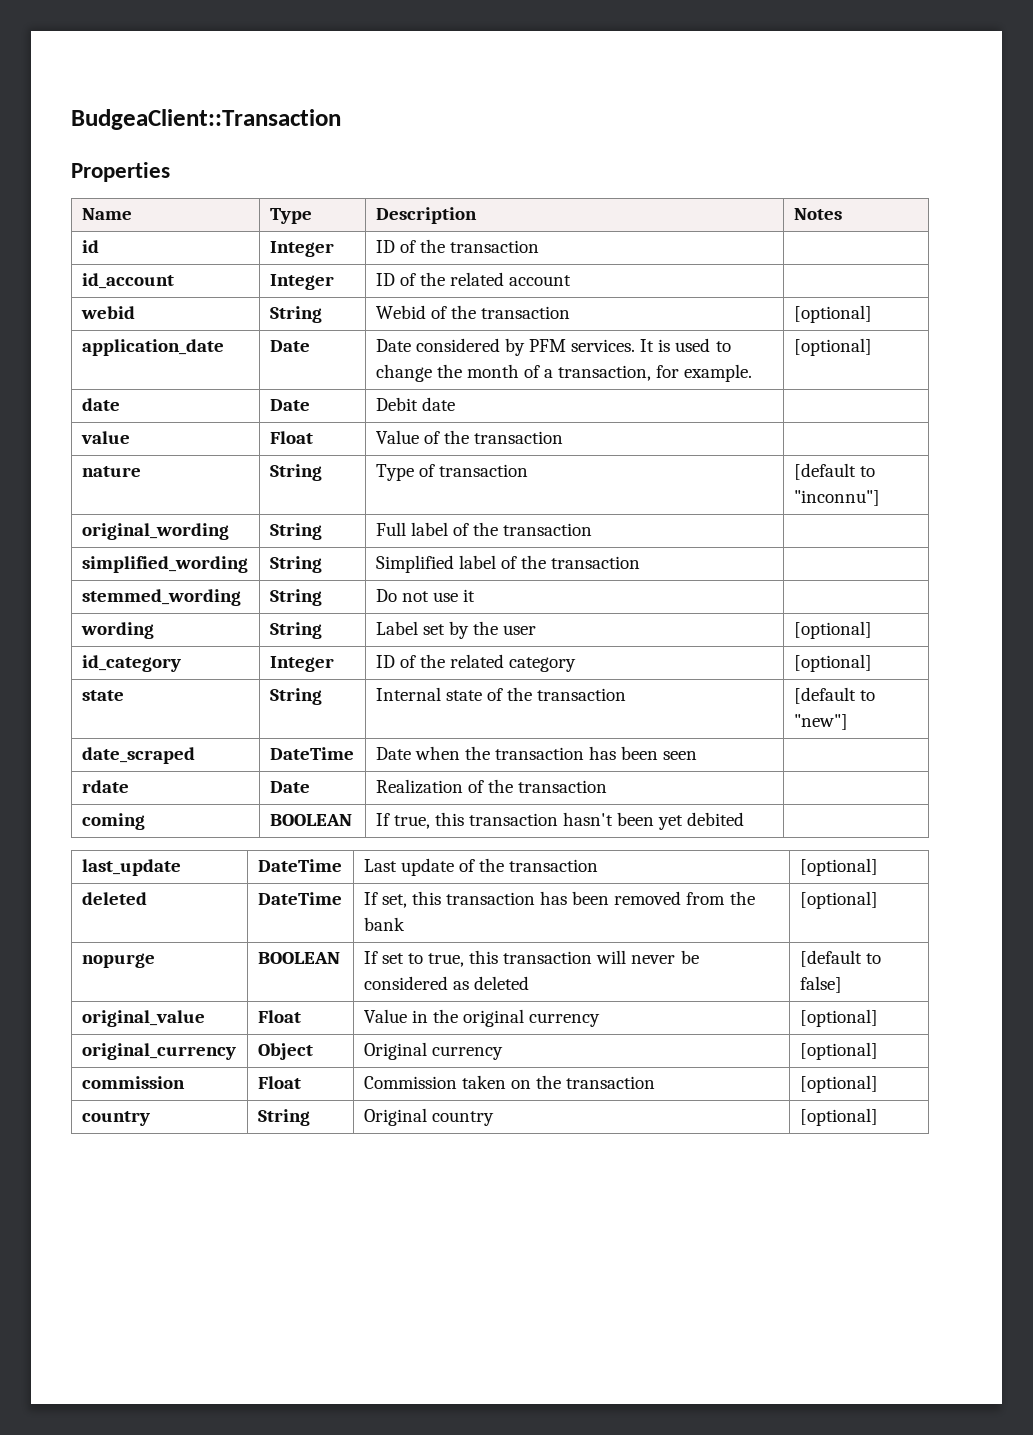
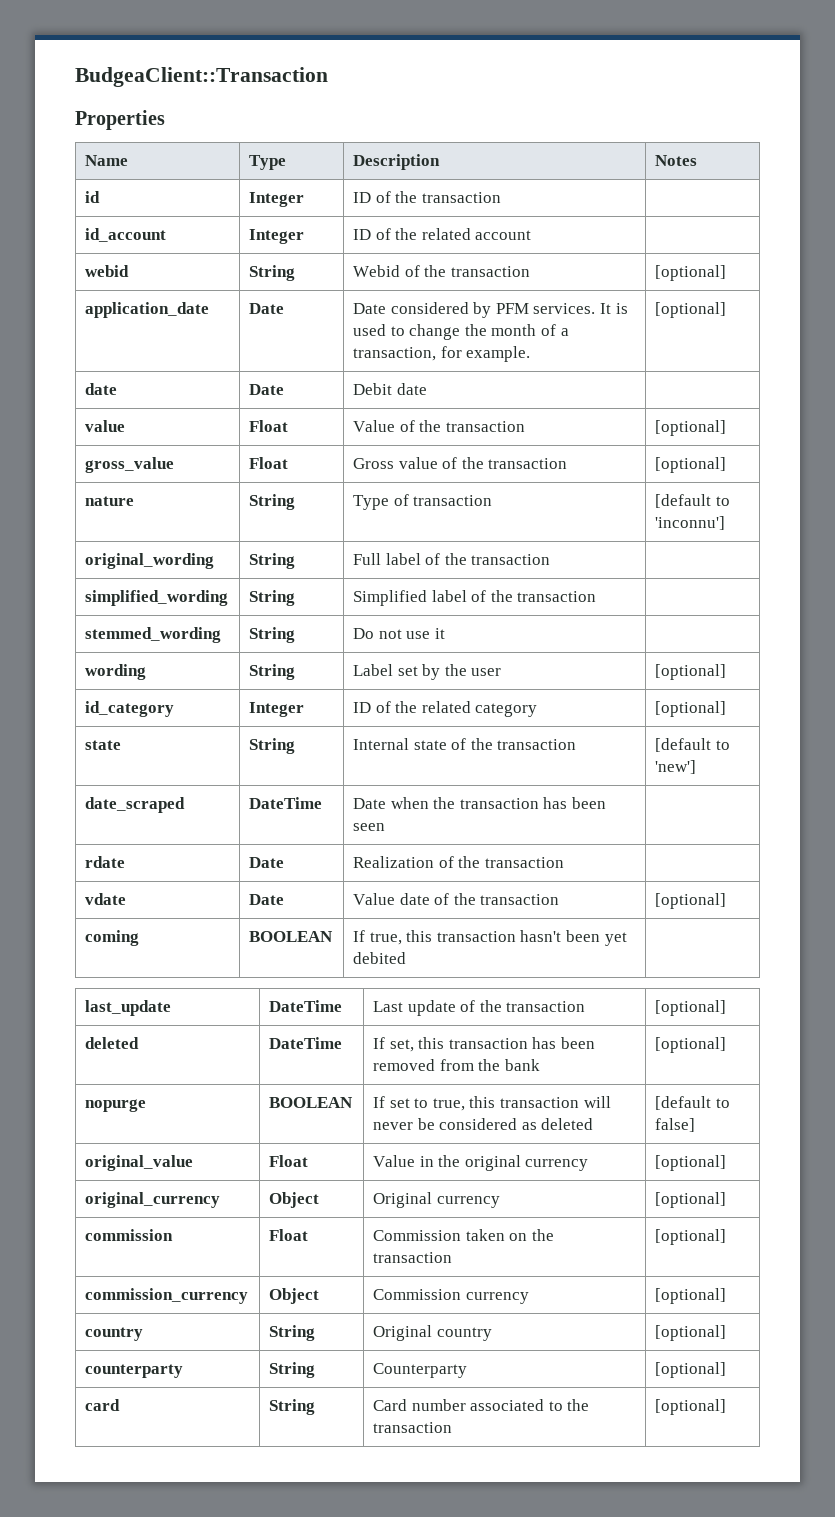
(563, 437) none -> [655,420,727,436] [85,457,175,473] [249,457,289,469] [353,457,568,469] [655,457,727,473] [optional] // gross_value | Float | Gross value of the transaction | [optional]
[793,490,880,506] "inconnu"] -> [655,516,726,530] 'inconnu']
[793,714,848,730] "new"] -> [655,760,697,774] 'new']
(607, 786) none -> [85,893,127,905] [249,894,285,905] [353,893,560,905] [655,893,727,909] // vdate | Date | Value date of the transaction | [optional]
(878, 1084) none -> [85,1288,249,1304] [269,1288,320,1304] [373,1289,529,1304] [655,1288,727,1304] // commission_currency | Object | Commission currency | [optional]
(878, 1117) none -> [85,1364,184,1378] [269,1362,316,1378] [373,1363,468,1378] [655,1362,727,1378] [85,1399,121,1411] [269,1399,316,1415] [373,1399,590,1411] [373,1422,453,1433] [655,1399,727,1415] // counterparty | String | Counterparty | [optional] // card | String | Card number associated to the transaction | [optional]

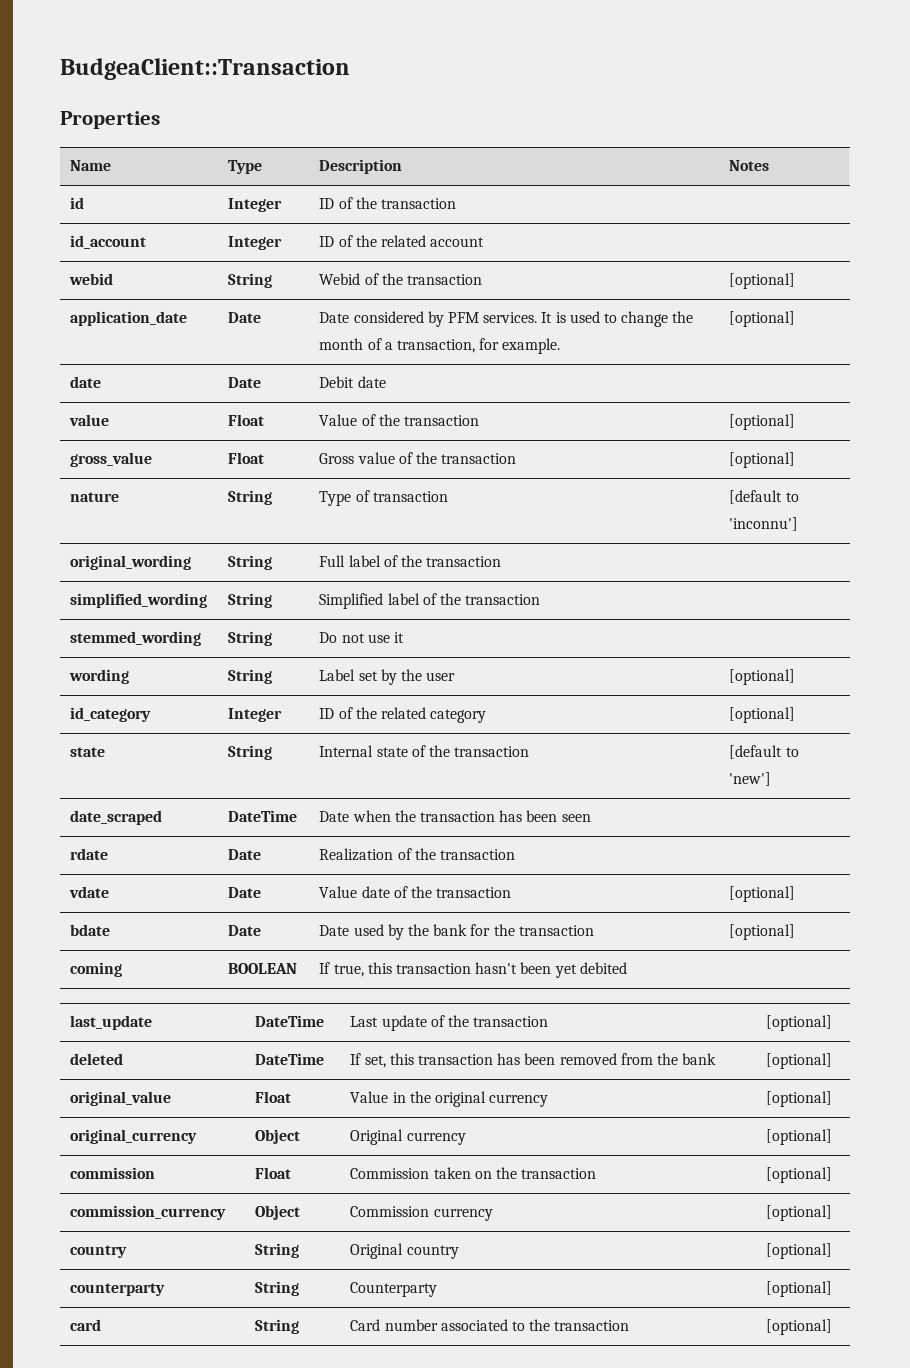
(727, 901) none -> [70,924,111,936] [228,925,262,936] [319,924,594,940] [729,924,796,940] // bdate | Date | Date used by the bank for the transaction | [optional]
[85,1099,147,1112] [269,1097,354,1108] [373,1096,611,1111] [373,1118,594,1130] [655,1096,730,1110] [655,1118,696,1132] // nopurge | BOOLEAN | If set to true, this transaction will never be considered as deleted | [default to false] -> (833, 1061) none

